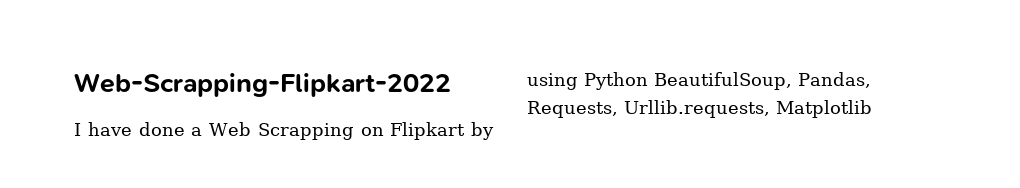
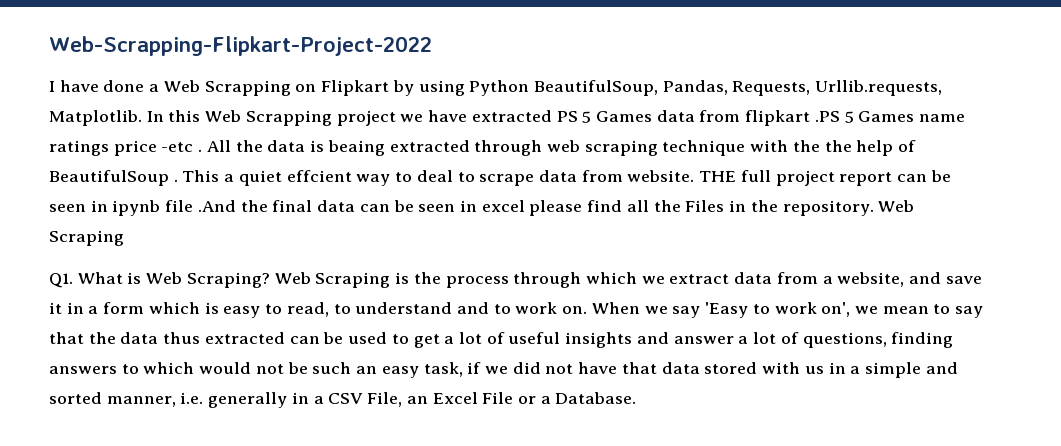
[74,73,451,97] Web-Scrapping-Flipkart-2022 -> [49,36,432,56] Web-Scrapping-Flipkart-Project-2022
[776,100,872,118] Matplotlib -> [49,110,966,126] [49,140,917,156] [49,170,951,186] [49,200,915,216] [49,230,124,246] [49,272,982,288] [49,302,984,318] [49,332,954,348] [49,362,958,378] [49,392,637,408] Matplotlib. In this Web Scrapping project we have extracted PS 5 Games data from flipkart .PS 5 Games name ratings price -etc . All the data is beaing extracted through web scraping technique with the the help of BeautifulSoup . This a quiet effcient way to deal to scrape data from website. THE full project report can be seen in ipynb file .And the final data can be seen in excel please find all the Files in the repository. Web Scraping // Q1. What is Web Scraping? Web Scraping is the process through which we extract data from a website, and save it in a form which is easy to read, to understand and to work on. When we say 'Easy to work on', we mean to say that the data thus extracted can be used to get a lot of useful insights and answer a lot of questions, finding answers to which would not be such an easy task, if we did not have that data stored with us in a simple and sorted manner, i.e. generally in a CSV File, an Excel File or a Database.

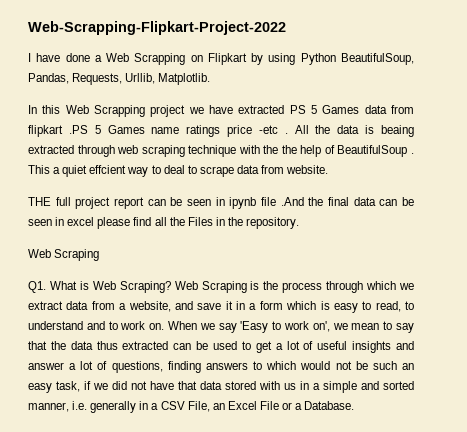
[815,80,943,96] Urllib.requests, -> [125,73,156,84] Urllib,
(142, 118) none -> (211, 79) //
(695, 176) none -> (329, 169) //
(874, 208) none -> (300, 223) //

